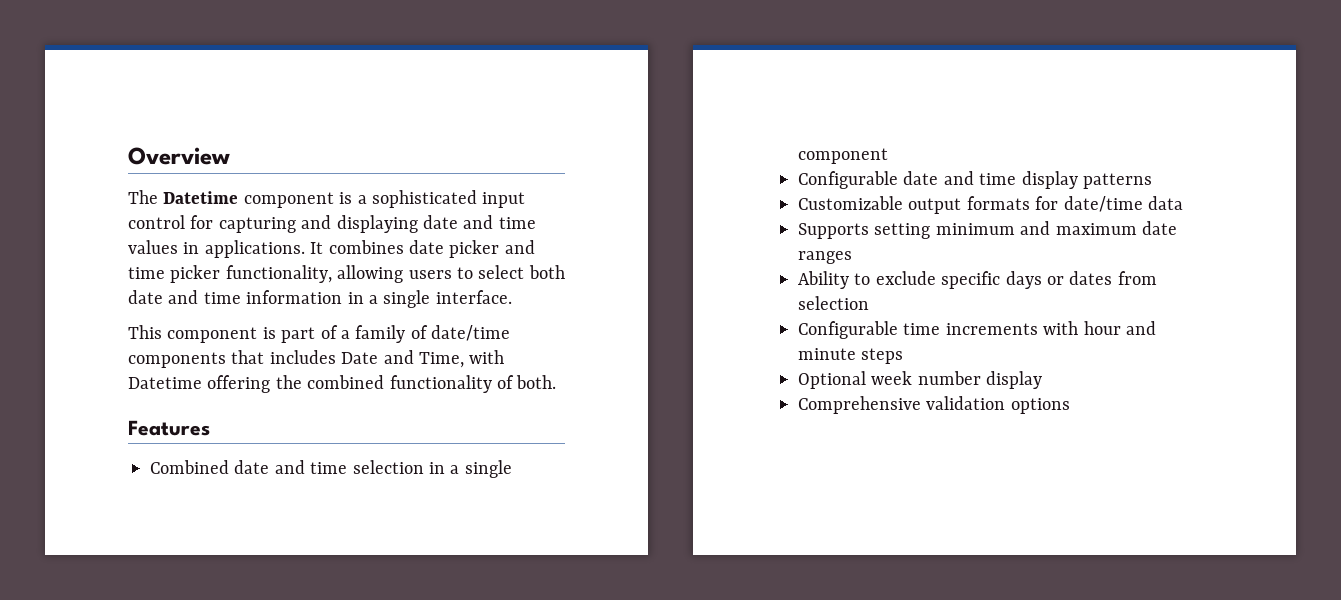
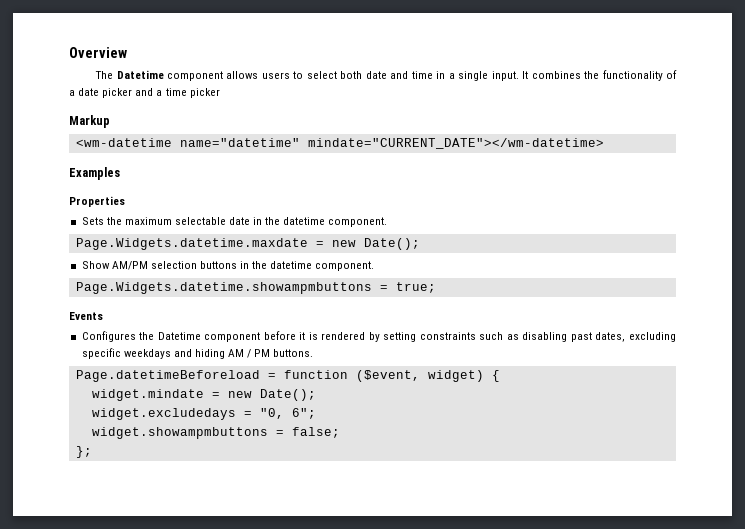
[339,190,526,208] [128,215,536,233] [128,240,535,258] [128,265,404,283] is a sophisticated input control for capturing and displaying date and time values in applications. It combines date picker and time picker functionality, allowing -> [226,71,259,79] allows
[246,290,512,308] [128,325,511,343] [128,350,505,368] [128,375,557,393] [128,420,210,436] [150,460,512,478] [798,148,888,164] [798,171,1152,189] [798,196,1183,214] [798,221,1177,239] [798,251,852,264] [798,271,1157,289] [798,296,869,310] [798,321,1156,339] [798,348,904,364] [798,371,1043,389] [798,396,1070,414] information in a single interface. // This component is part of a family of date/time components that includes Date and Time, with Datetime offering the combined functionality of both. // Features // Combined date and time selection in a single component // Configurable date and time display patterns // Customizable output formats for date/time data // Supports setting minimum and maximum date ranges // Ability to exclude specific days or dates from selection // Configurable time increments with hour and minute steps // Optional week number display // Comprehensive validation options -> [436,70,677,81] [69,88,220,98] [69,115,110,128] [75,138,604,149] [69,167,120,180] [69,196,125,207] [81,217,388,227] [75,238,420,250] [81,261,375,271] [75,282,436,294] [69,312,103,320] [81,331,677,342] [81,348,314,359] [75,370,500,382] [91,389,316,401] [91,408,316,420] [91,427,340,439] [75,446,92,458] in a single input. It combines the functionality of a date picker and a time picker // Markup // <wm-datetime name="datetime" mindate="CURRENT_DATE"></wm-datetime> // Examples // Properties // Sets the maximum selectable date in the datetime component. // Page.Widgets.datetime.maxdate = new Date(); // Show AM/PM selection buttons in the datetime component. // Page.Widgets.datetime.showampmbuttons = true; // Events // Configures the Datetime component before it is rendered by setting constraints such as disabling past dates, excluding specific weekdays and hiding AM / PM buttons. // Page.datetimeBeforeload = function ($event, widget) { // widget.mindate = new Date(); // widget.excludedays = "0, 6"; // widget.showampmbuttons = false; // };

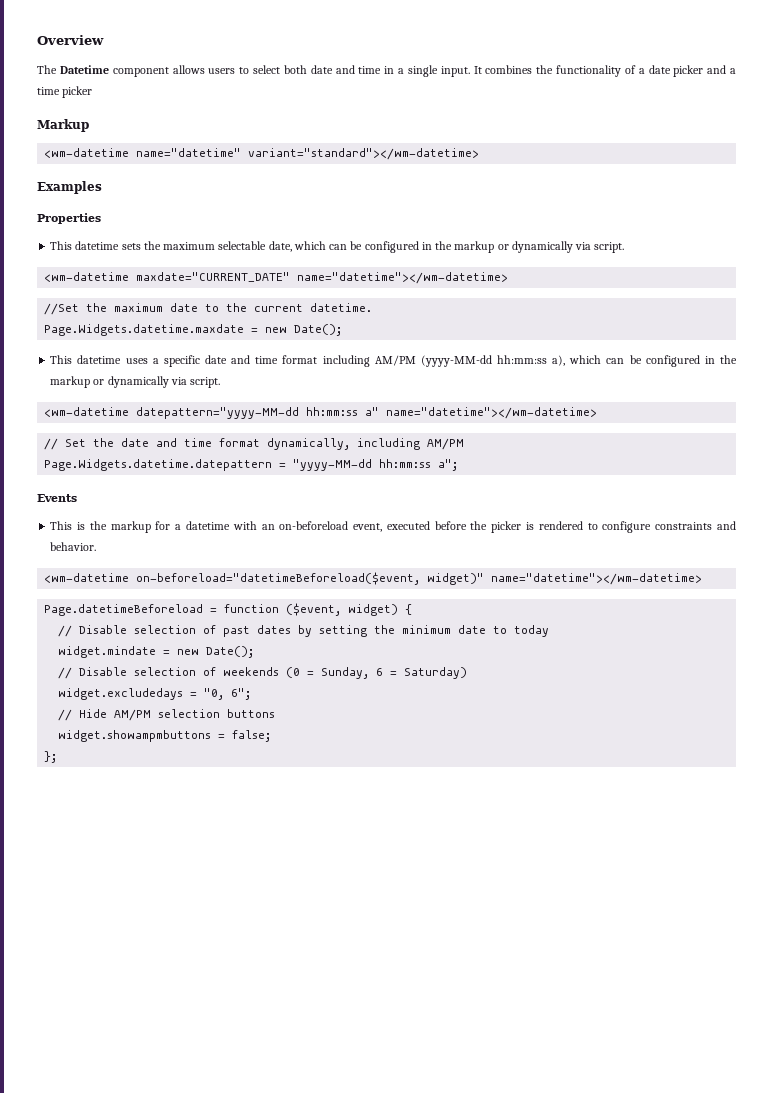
[307,138,604,149] mindate="CURRENT_DATE"></wm-datetime> -> [248,148,480,160] variant="standard"></wm-datetime>
[81,217,388,227] [75,238,420,250] [81,261,375,271] [75,282,436,294] [69,312,103,320] [81,331,677,342] [81,348,314,359] Sets the maximum selectable date in the datetime component. // Page.Widgets.datetime.maxdate = new Date(); // Show AM/PM selection buttons in the datetime component. // Page.Widgets.datetime.showampmbuttons = true; // Events // Configures the Datetime component before it is rendered by setting constraints such as disabling past dates, excluding specific weekdays and hiding AM / PM buttons. -> [50,241,625,253] [44,272,509,284] [44,303,373,315] [44,324,343,336] [50,355,738,367] [50,376,221,388] [44,407,598,419] [44,438,465,450] [44,459,459,471] [37,494,77,502] [50,521,736,533] [50,542,97,551] [44,572,703,585] This datetime sets the maximum selectable date, which can be configured in the markup or dynamically via script. // <wm-datetime maxdate="CURRENT_DATE" name="datetime"></wm-datetime> // //Set the maximum date to the current datetime. // Page.Widgets.datetime.maxdate = new Date(); // This datetime uses a specific date and time format including AM/PM (yyyy-MM-dd hh:mm:ss a), which can be configured in the markup or dynamically via script. // <wm-datetime datepattern="yyyy-MM-dd hh:mm:ss a" name="datetime"></wm-datetime> // // Set the date and time format dynamically, including AM/PM // Page.Widgets.datetime.datepattern = "yyyy-MM-dd hh:mm:ss a"; // Events // This is the markup for a datetime with an on-beforeload event, executed before the picker is rendered to configure constraints and behavior. // <wm-datetime on-beforeload="datetimeBeforeload($event, widget)" name="datetime"></wm-datetime>
[91,389,316,401] widget.mindate = new Date(); -> [58,625,550,637] [58,646,255,658] [58,667,468,679] // Disable selection of past dates by setting the minimum date to today // widget.mindate = new Date(); // // Disable selection of weekends (0 = Sunday, 6 = Saturday)
(316, 413) none -> [58,709,276,721] // // Hide AM/PM selection buttons

